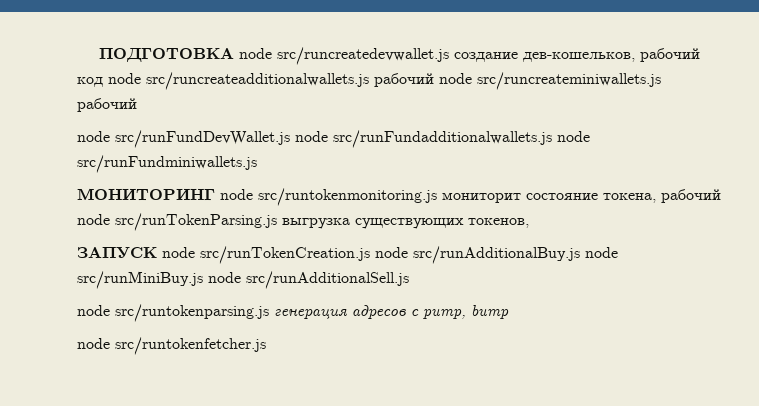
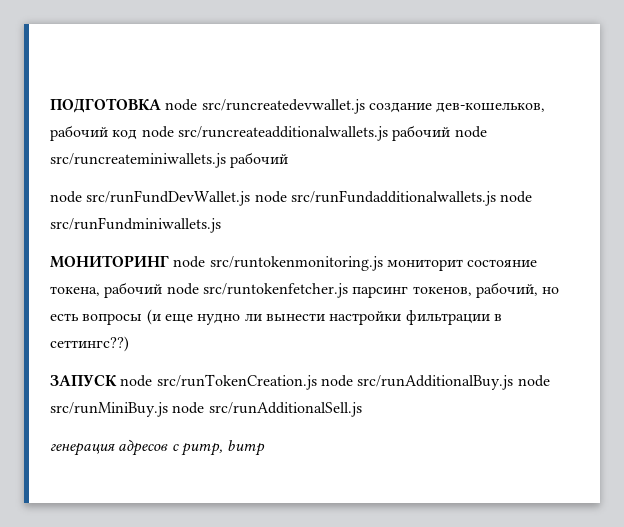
[115,213,529,231] src/runTokenParsing.js выгрузка существующих токенов, -> [202,282,560,298] [50,309,502,325] [50,336,129,352] src/runtokenfetcher.js парсинг токенов, рабочий, но есть вопросы (и еще нудно ли вынести настройки фильтрации в сеттингс??)
[77,304,269,322] node src/runtokenparsing.js -> (362, 409) none
[77,337,266,355] // node src/runtokenfetcher.js -> (266, 448) none

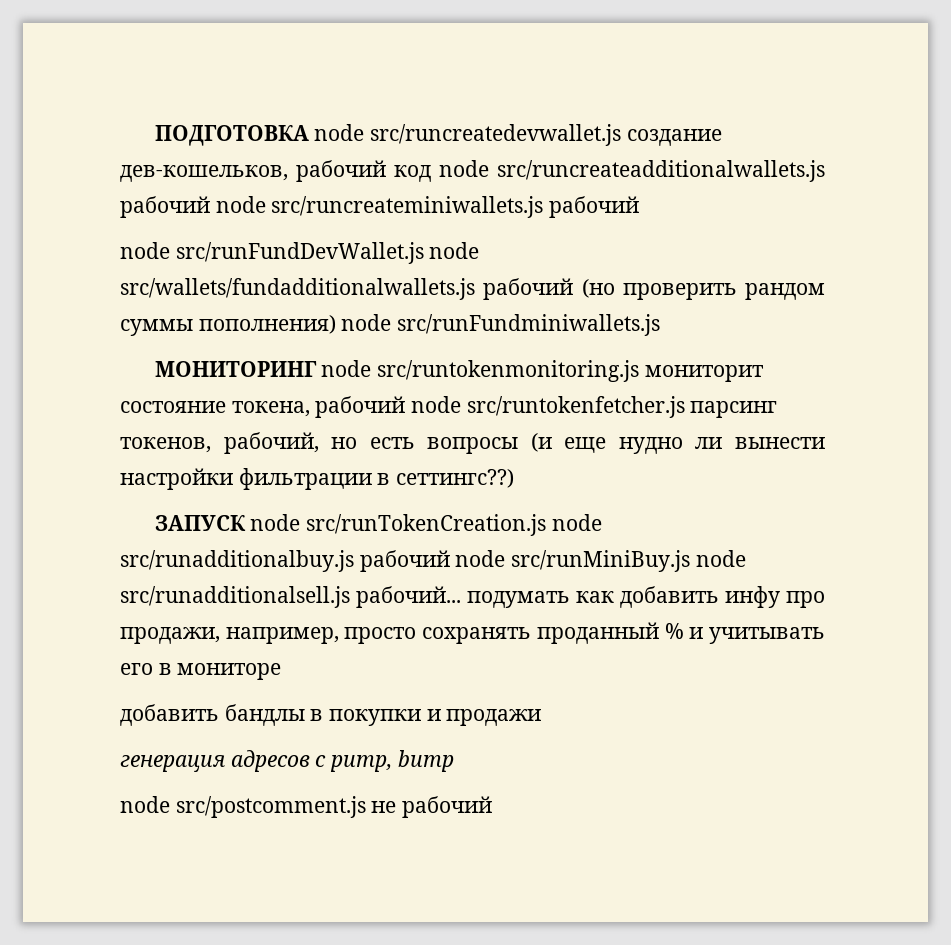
[290,190,496,206] src/runFundadditionalwallets.js -> [120,278,825,300] [120,315,336,336] src/wallets/fundadditionalwallets.js рабочий (но проверить рандом суммы пополнения)
[357,375,514,390] src/runAdditionalBuy.js -> [120,550,450,572] src/runadditionalbuy.js рабочий
[208,402,362,417] src/runAdditionalSell.js -> [120,586,825,608] [120,622,825,644] [120,663,282,680] [120,704,542,726] src/runadditionalsell.js рабочий... подумать как добавить инфу про продажи, например, просто сохранять проданный % и учитывать его в мониторе // добавить бандлы в покупки и продажи
(266, 448) none -> [120,796,493,818] // node src/postcomment.js не рабочий

